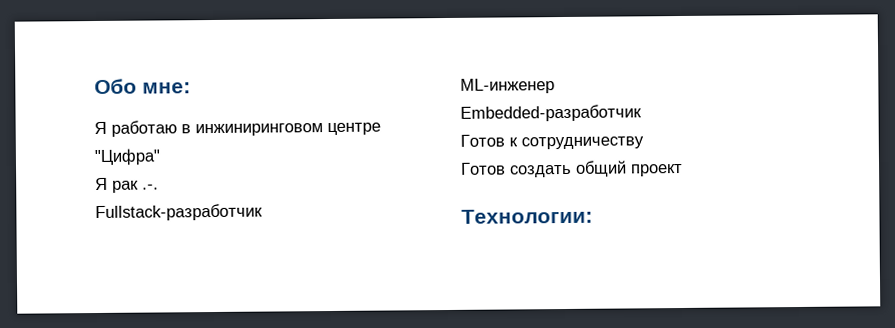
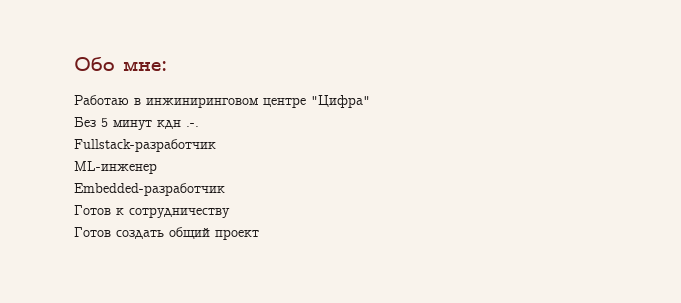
[94,120,177,137] Я работаю -> [74,95,129,106] Работаю
[95,177,139,193] Я рак -> [74,117,181,130] Без 5 минут кдн
[461,208,593,224] // Технологии: -> (259, 234) none

